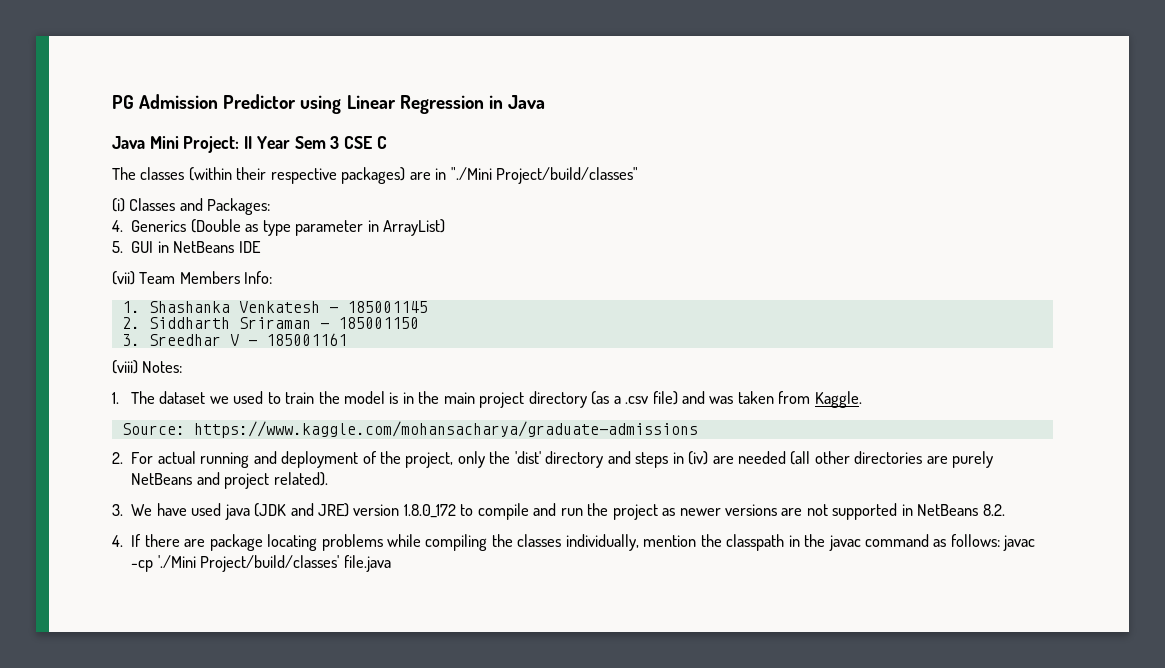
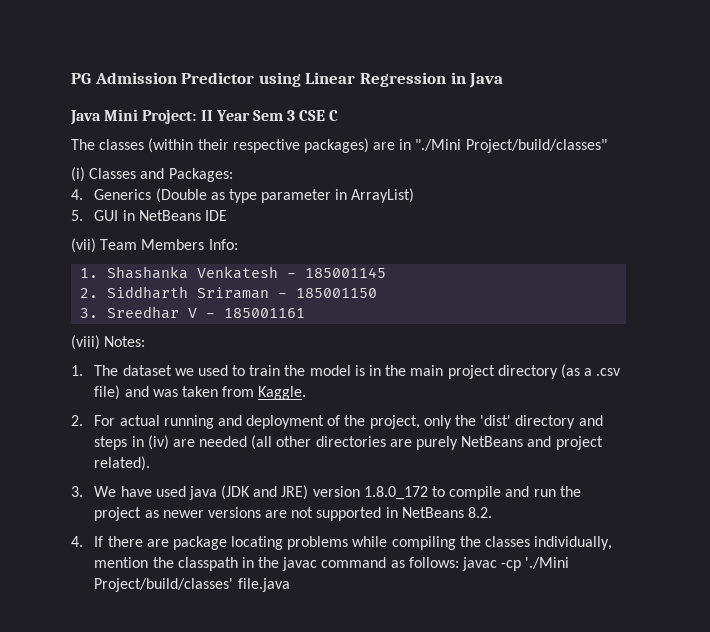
[121,421,698,438] // Source: https://www.kaggle.com/mohansacharya/graduate-admissions -> (307, 393) none

